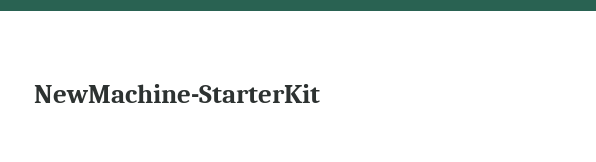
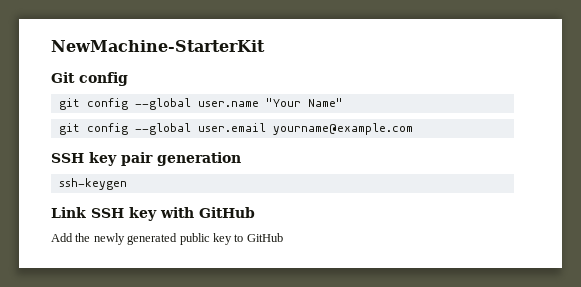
(320, 93) none -> [51,72,128,86] [58,98,343,110] [58,123,413,135] [51,152,241,166] [58,178,127,190] [51,207,255,221] [51,233,283,245] // Git config // git config --global user.name "Your Name" // git config --global user.email yourname@example.com // SSH key pair generation // ssh-keygen // Link SSH key with GitHub // Add the newly generated public key to GitHub

